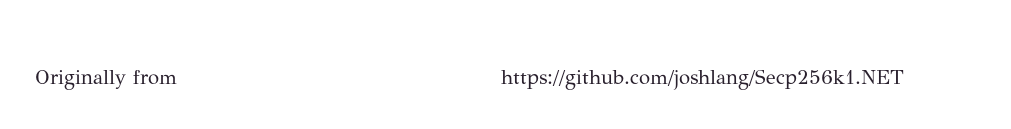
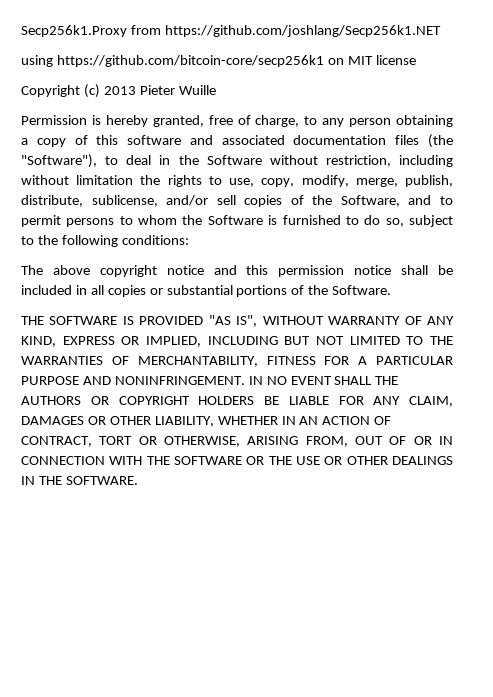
[35,70,126,90] Originally -> [21,25,127,37] Secp256k1.Proxy
(904, 79) none -> [21,55,416,67] [21,84,216,98] [21,115,453,127] [21,134,453,148] [21,154,453,168] [21,175,454,187] [21,195,453,207] [21,215,454,227] [21,235,189,247] [21,265,454,277] [21,285,392,297] [21,315,455,327] [21,336,454,347] [21,356,453,367] [21,376,399,385] [21,396,453,407] [21,416,392,427] [21,436,453,447] [21,456,453,465] [21,476,138,485] // using https://github.com/bitcoin-core/secp256k1 on MIT license // Copyright (c) 2013 Pieter Wuille // Permission is hereby granted, free of charge, to any person obtaining a copy of this software and associated documentation files (the "Software"), to deal in the Software without restriction, including without limitation the rights to use, copy, modify, merge, publish, distribute, sublicense, and/or sell copies of the Software, and to permit persons to whom the Software is furnished to do so, subject to the following conditions: // The above copyright notice and this permission notice shall be included in all copies or substantial portions of the Software. // THE SOFTWARE IS PROVIDED "AS IS", WITHOUT WARRANTY OF ANY KIND, EXPRESS OR IMPLIED, INCLUDING BUT NOT LIMITED TO THE WARRANTIES OF MERCHANTABILITY, FITNESS FOR A PARTICULAR PURPOSE AND NONINFRINGEMENT. IN NO EVENT SHALL THE AUTHORS OR COPYRIGHT HOLDERS BE LIABLE FOR ANY CLAIM, DAMAGES OR OTHER LIABILITY, WHETHER IN AN ACTION OF CONTRACT, TORT OR OTHERWISE, ARISING FROM, OUT OF OR IN CONNECTION WITH THE SOFTWARE OR THE USE OR OTHER DEALINGS IN THE SOFTWARE.

